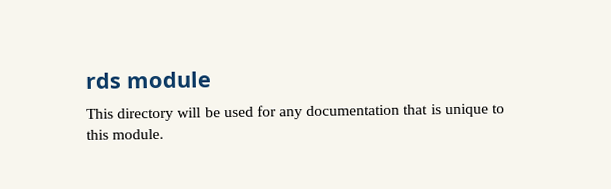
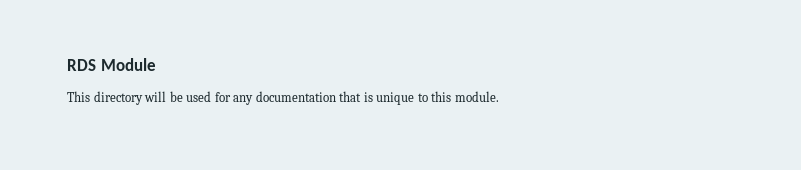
[85,71,211,89] rds module -> [67,58,156,71] RDS Module

